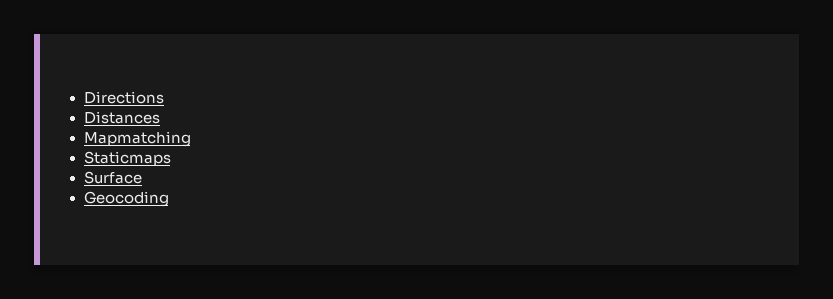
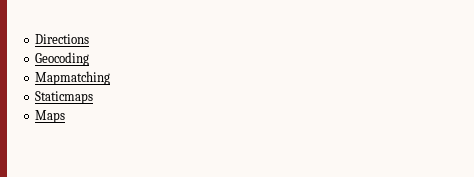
[83,111,160,124] Distances -> [35,52,90,66] Geocoding
[83,171,142,184] [83,191,169,207] Surface // Geocoding -> [35,110,66,123] Maps

